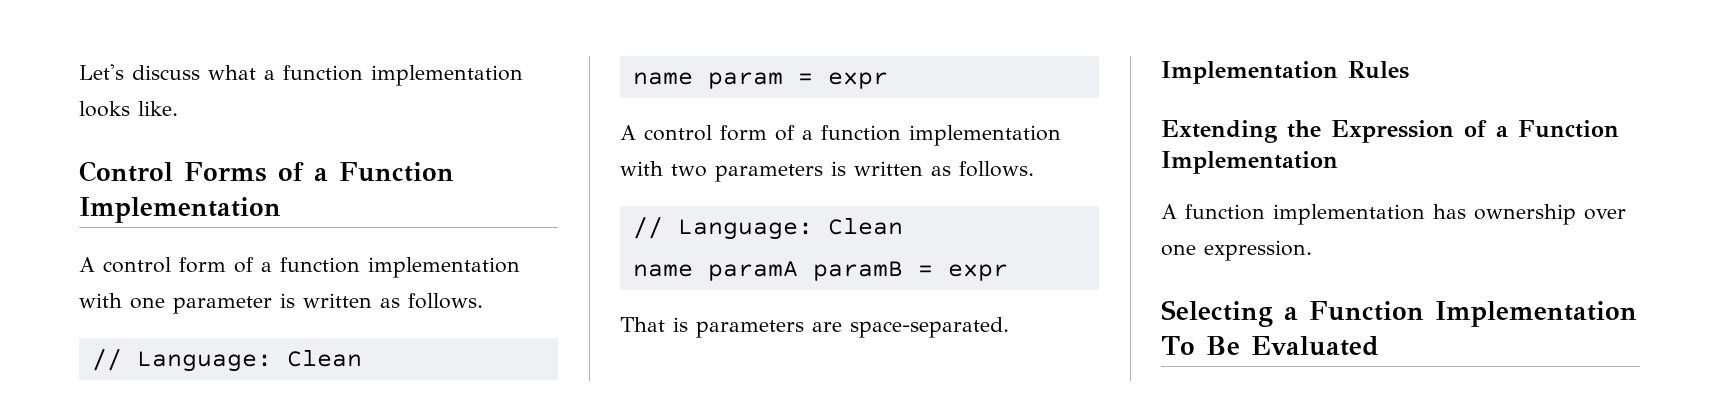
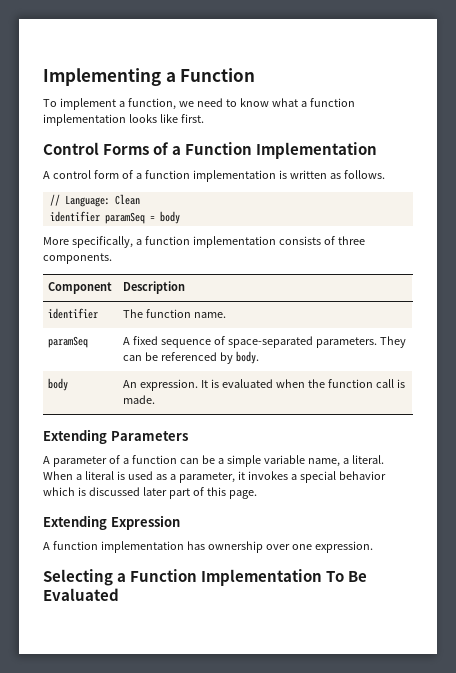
[79,64,200,80] Let's discuss -> [43,68,256,86] [43,98,269,110] Implementing a Function // To implement a function, we need to know
[138,101,178,116] like. -> [159,114,204,123] like first.
[79,293,483,314] [91,348,362,372] [632,72,888,89] [620,125,1061,146] [620,161,1034,182] [632,216,903,240] [632,261,1008,281] [620,317,1009,338] [1161,61,1409,84] [1161,120,1321,143] with one parameter is written as follows. // // Language: Clean // name param = expr // A control form of a function implementation with two parameters is written as follows. // // Language: Clean // name paramA paramB = expr // That is parameters are space-separated. // Implementation Rules // Extending the -> [278,170,385,179] [49,194,140,207] [49,211,180,224] [43,236,365,248] [43,253,112,264] [48,282,113,294] [123,281,186,294] [48,308,99,319] [123,309,227,318] [48,336,89,348] [123,336,407,348] [123,351,260,364] [48,378,69,391] [123,379,405,391] [123,395,156,404] [43,429,188,444] [43,455,384,467] [43,471,386,483] [43,487,257,499] [43,515,107,530] is written as follows. // // Language: Clean // identifier paramSeq = body // More specifically, a function implementation consists of three components. // Component | Description // identifier | The function name. // paramSeq | A fixed sequence of space-separated parameters. They can be referenced by body. // body | An expression. It is evaluated when the function call is made. // Extending Parameters // A parameter of a function can be a simple variable name, a literal. When a literal is used as a parameter, it invokes a special behavior which is discussed later part of this page. // Extending
[1464,120,1619,138] [1161,151,1338,174] of a Function Implementation -> (180, 522) none

